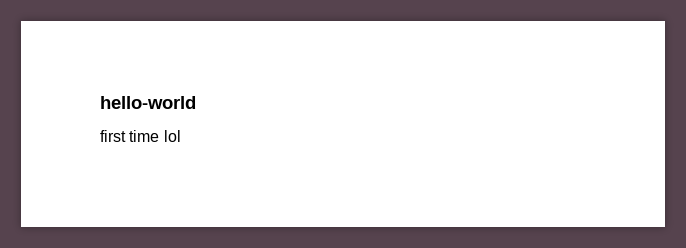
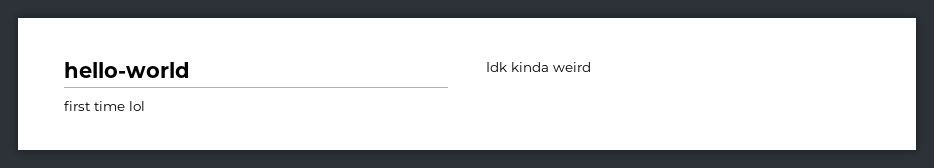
(181, 136) none -> [486,62,591,72] // Idk kinda weird

